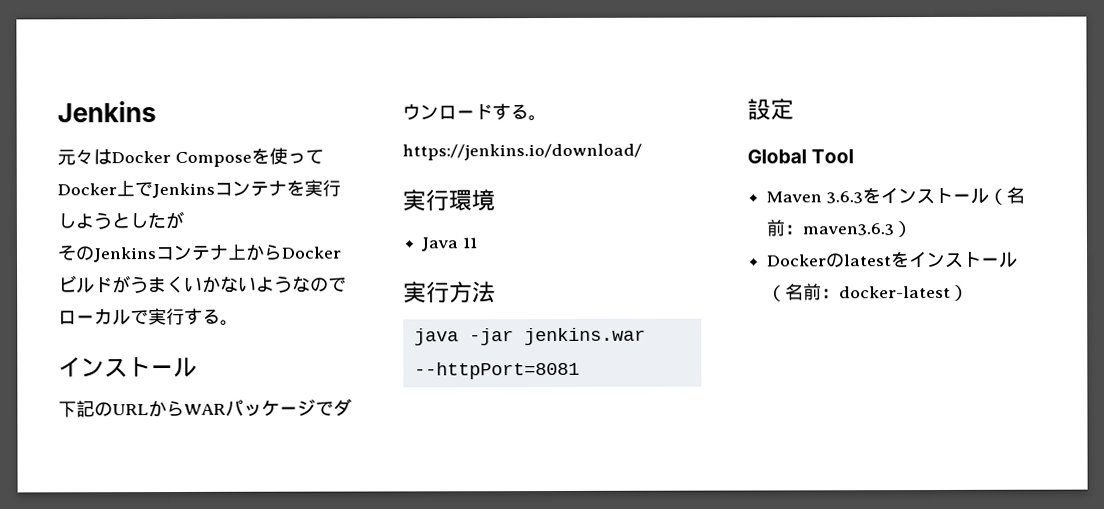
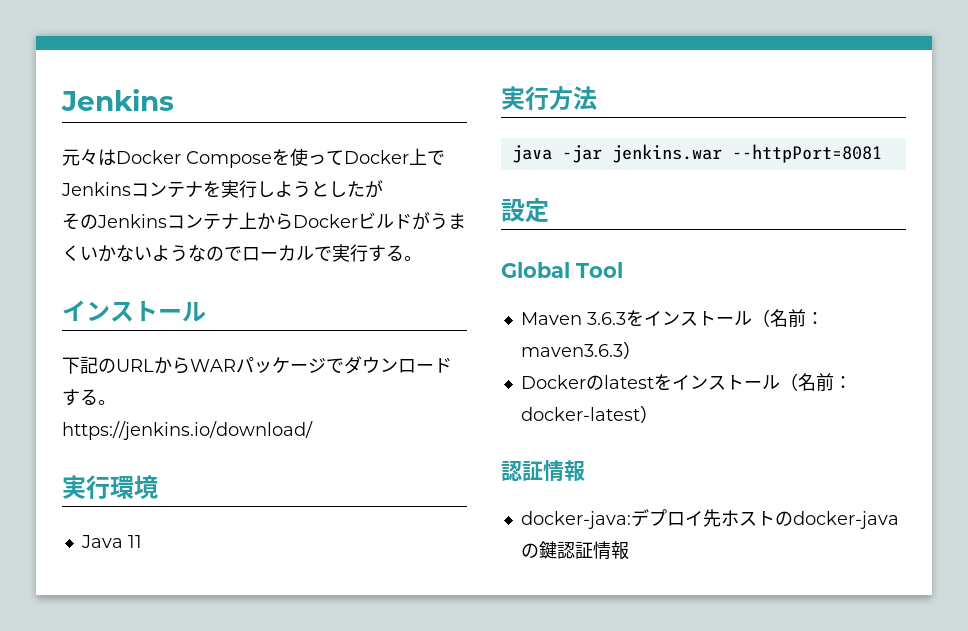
(970, 292) none -> [501,460,585,482] [520,509,899,529] [520,541,629,560] // 認証情報 // docker-java:デプロイ先ホストのdocker-javaの鍵認証情報

